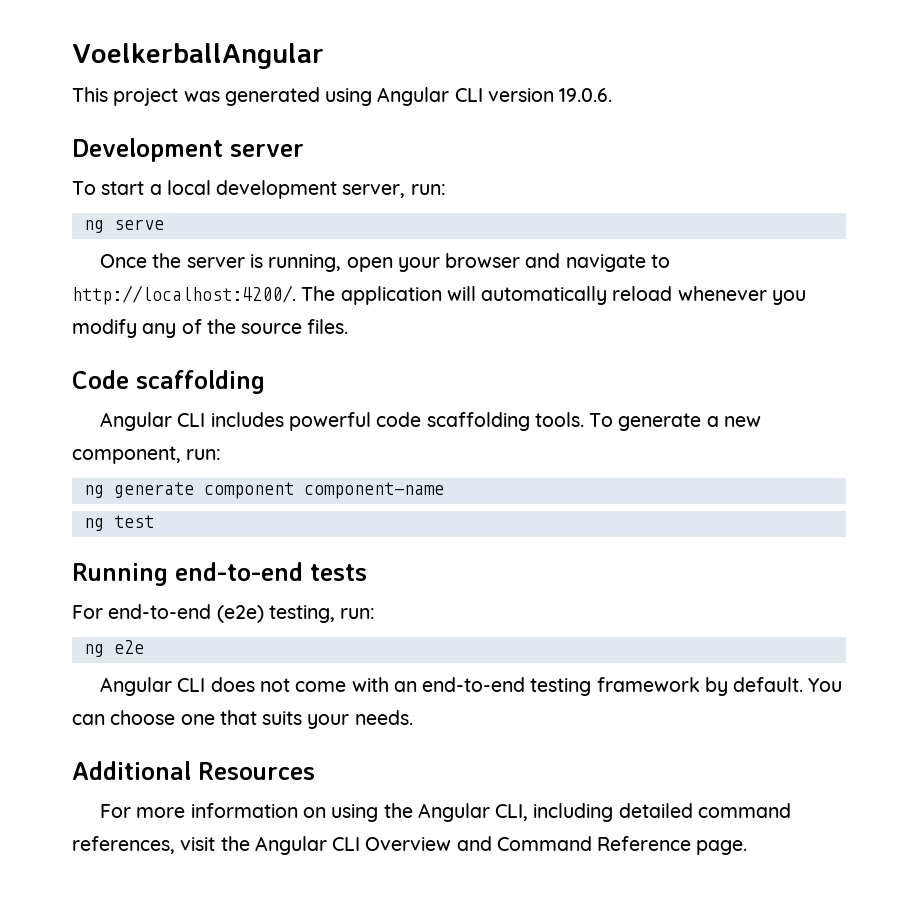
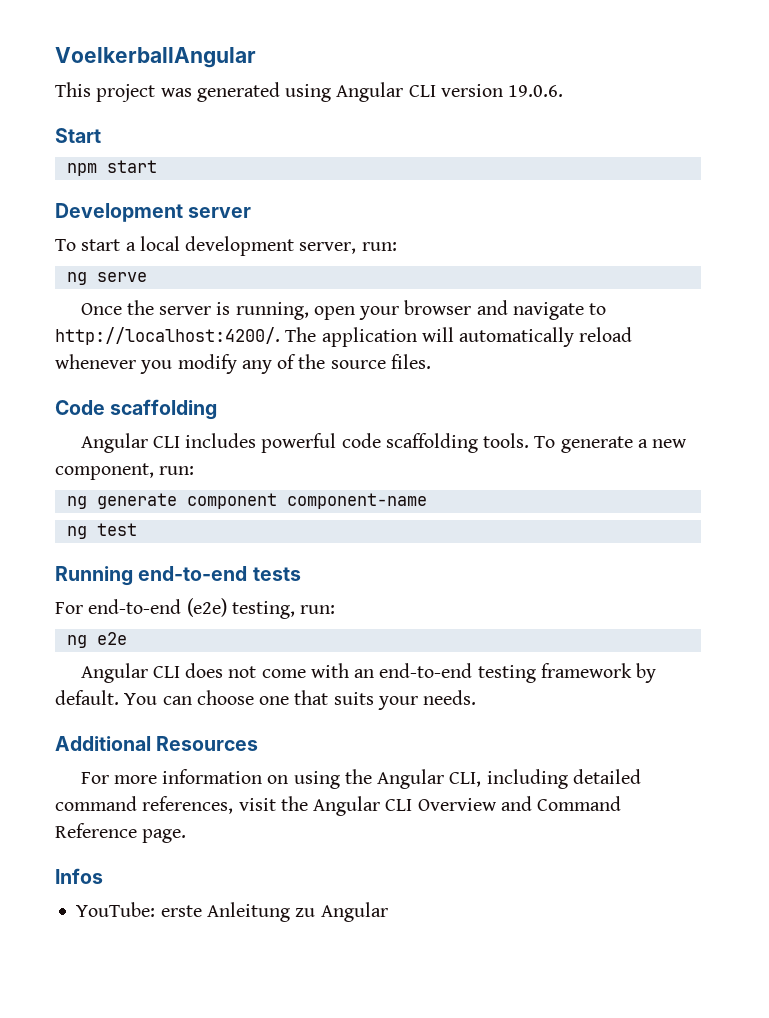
(613, 95) none -> [55,128,101,143] [66,160,157,176] // Start // npm start
(748, 847) none -> [55,868,103,884] [76,902,388,922] // Infos // YouTube: erste Anleitung zu Angular

